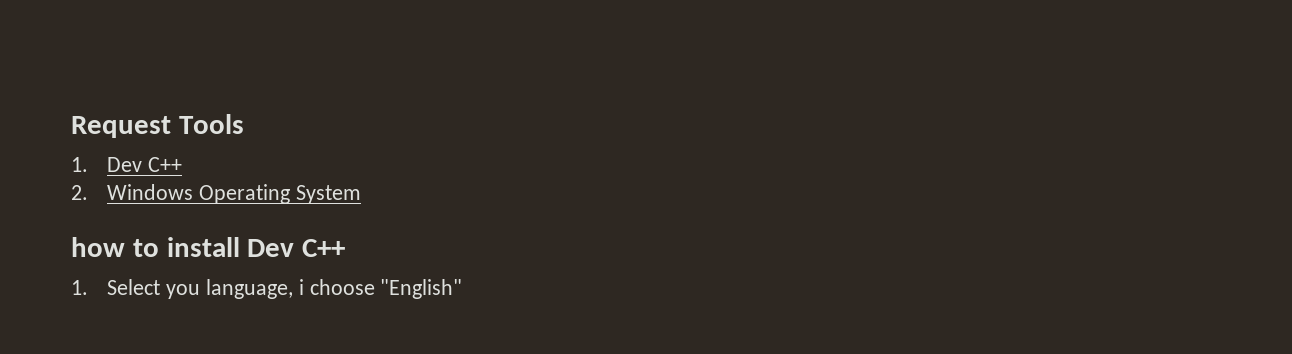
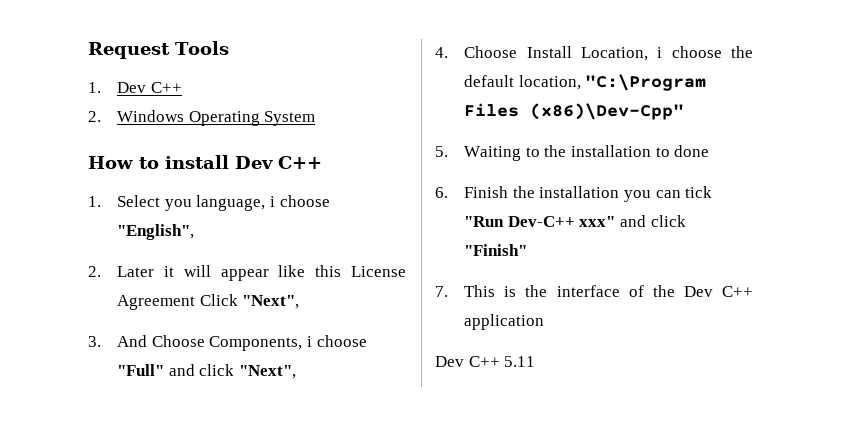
[71,237,125,257] how -> [88,156,133,169] How
[380,279,463,299] "English" -> [117,224,195,240] [88,265,406,281] [117,294,300,310] [88,335,367,351] [117,364,297,379] [435,46,753,61] [464,74,707,91] [464,103,685,120] [435,145,710,161] [435,186,713,202] [464,215,686,227] [464,244,528,256] [435,285,753,297] [464,314,545,330] [435,356,536,367] "English", // 2. Later it will appear like this License Agreement Click "Next", // 3. And Choose Components, i choose "Full" and click "Next", // 4. Choose Install Location, i choose the default location, "C:\Program Files (x86)\Dev-Cpp" // 5. Waiting to the installation to done // 6. Finish the installation you can tick "Run Dev-C++ xxx" and click "Finish" // 7. This is the interface of the Dev C++ application // Dev C++ 5.11

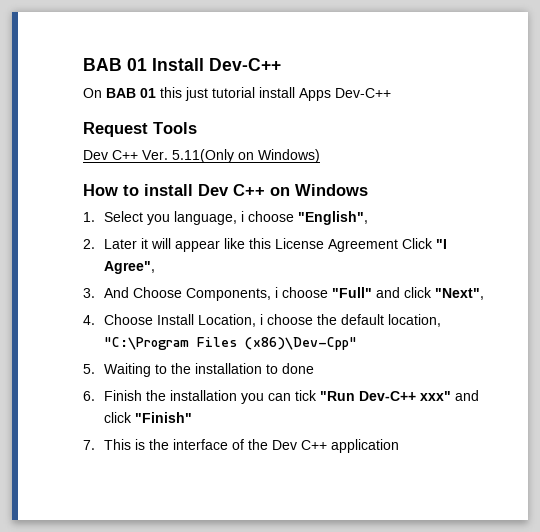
(88, 50) none -> [83,58,281,71] [83,87,391,101] BAB 01 Install Dev-C++ // On BAB 01 this just tutorial install Apps Dev-C++ //
[88,82,182,93] [88,110,316,126] 1. Dev C++ // 2. Windows Operating System -> [83,149,320,163] Dev C++ Ver. 5.11(Only on Windows)
(322, 162) none -> [270,184,368,196] on Windows
[242,295,300,309] "Next", -> [436,239,448,249] [104,261,156,274] "I Agree",
[435,356,536,367] // Dev C++ 5.11 -> (400, 446) none

